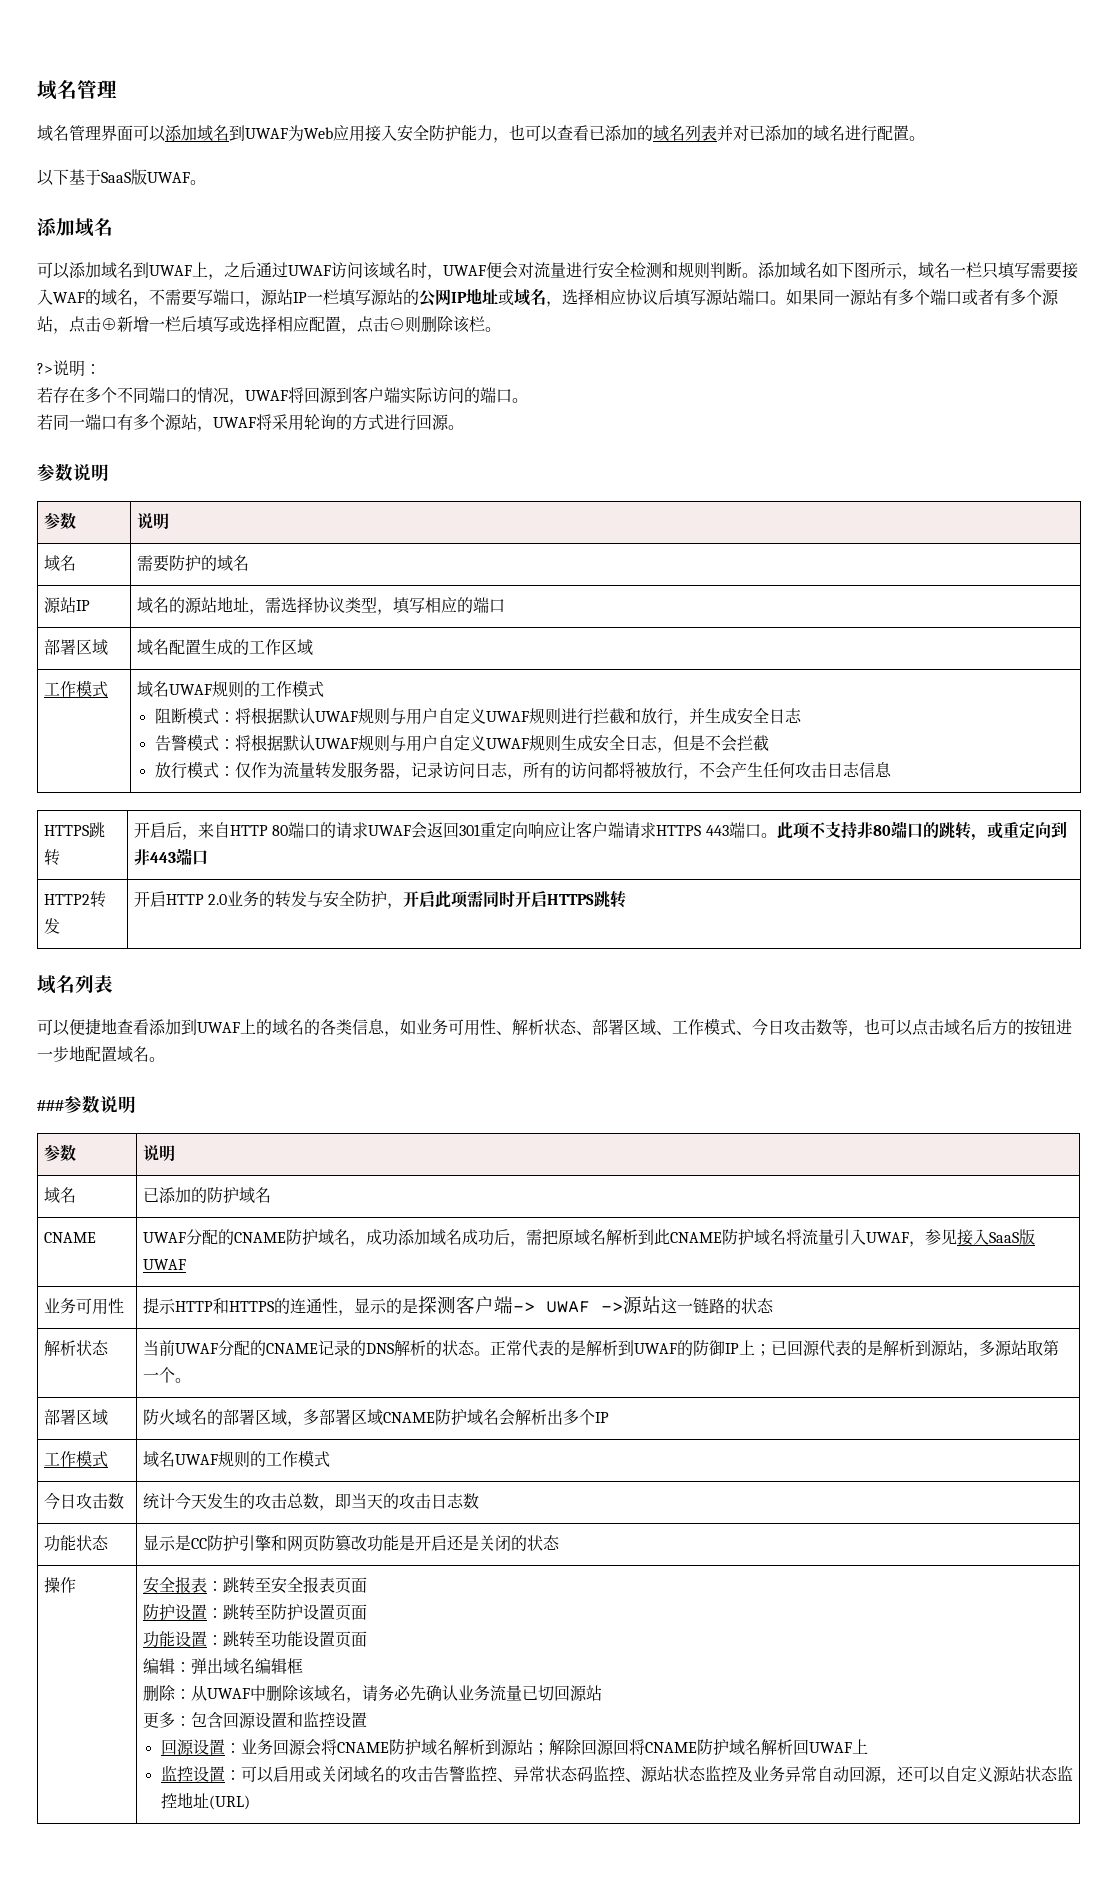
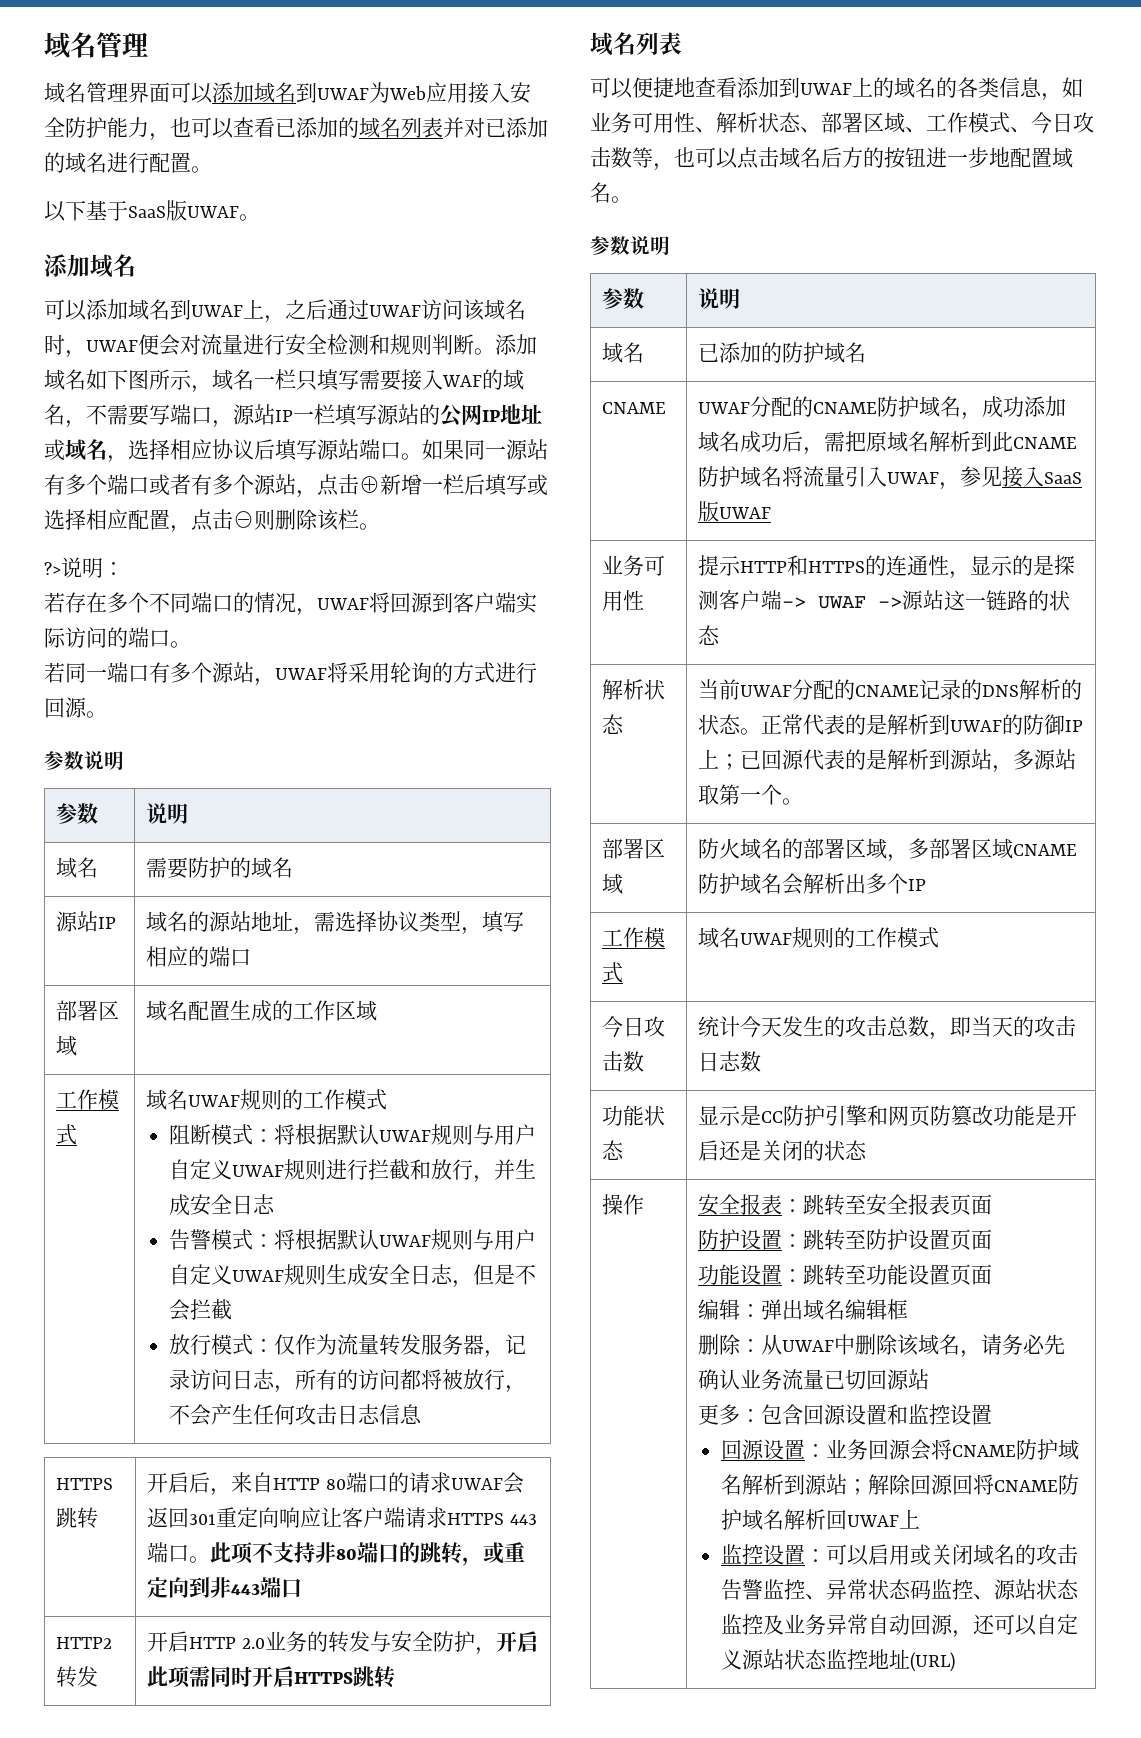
[37,1100,64,1111] ### -> (632, 199) none

